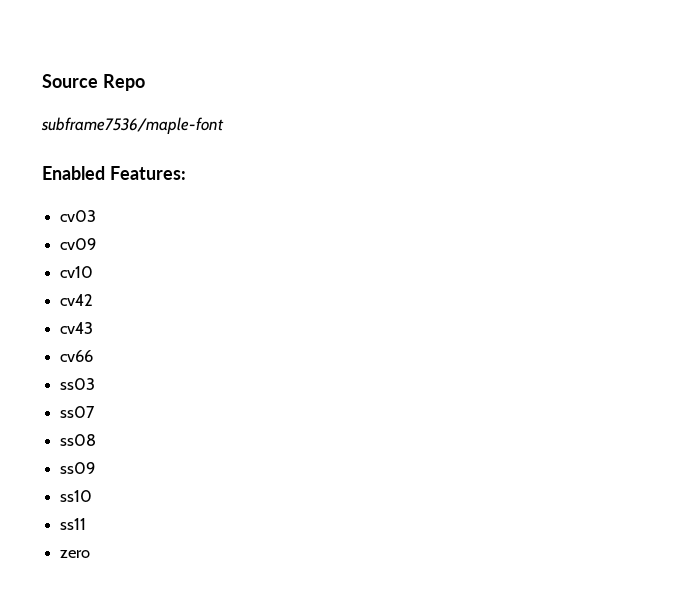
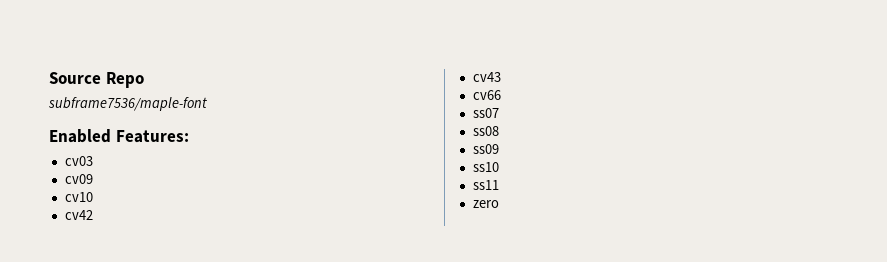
[60,378,96,390] // ss03 -> (501, 95) none

